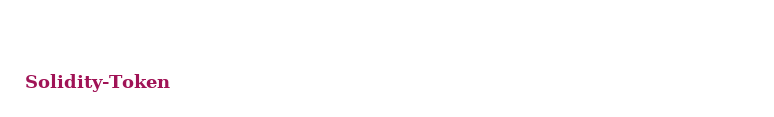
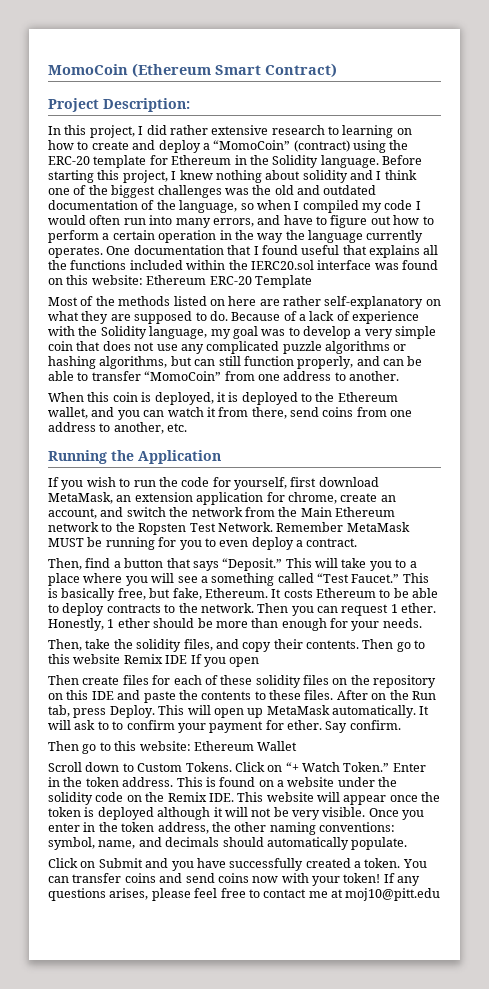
[25,74,170,92] Solidity-Token -> [48,63,337,78] [48,98,190,112] [48,125,412,138] [48,140,409,153] [48,155,422,168] [48,170,417,183] [48,185,377,198] [48,200,421,213] [48,215,434,228] [48,230,424,243] [48,245,439,258] [48,260,438,270] [48,275,312,288] [48,296,441,309] [48,311,420,324] [48,326,437,339] [48,341,407,354] [48,356,423,369] [48,371,399,381] [48,392,398,405] [48,407,413,420] [48,422,188,434] [48,450,221,464] [48,477,379,490] [48,492,396,505] [48,507,395,519] [48,522,410,535] [48,537,358,550] [48,558,417,571] [48,573,429,586] [48,588,439,601] [48,603,437,616] [48,618,422,631] [48,639,426,652] [48,654,260,667] [48,675,437,688] [48,690,436,703] [48,705,430,718] [48,720,401,733] [48,741,298,754] [48,762,426,772] [48,777,398,787] [48,792,441,805] [48,807,425,820] [48,822,395,835] [48,837,408,850] [48,858,427,871] [48,873,421,886] [48,888,441,901] MomoCoin (Ethereum Smart Contract) // Project Description: // In this project, I did rather extensive research to learning on how to create and deploy a “MomoCoin” (contract) using the ERC-20 template for Ethereum in the Solidity language. Before starting this project, I knew nothing about solidity and I think one of the biggest challenges was the old and outdated documentation of the language, so when I compiled my code I would often run into many errors, and have to figure out how to perform a certain operation in the way the language currently operates. One documentation that I found useful that explains all the functions included within the IERC20.sol interface was found on this website: Ethereum ERC-20 Template // Most of the methods listed on here are rather self-explanatory on what they are supposed to do. Because of a lack of experience with the Solidity language, my goal was to develop a very simple coin that does not use any complicated puzzle algorithms or hashing algorithms, but can still function properly, and can be able to transfer “MomoCoin” from one address to another. // When this coin is deployed, it is deployed to the Ethereum wallet, and you can watch it from there, send coins from one address to another, etc. // Running the Application // If you wish to run the code for yourself, first download MetaMask, an extension application for chrome, create an account, and switch the network from the Main Ethereum network to the Ropsten Test Network. Remember MetaMask MUST be running for you to even deploy a contract. // Then, find a button that says “Deposit.” This will take you to a place where you will see a something called “Test Faucet.” This is basically free, but fake, Ethereum. It costs Ethereum to be able to deploy contracts to the network. Then you can request 1 ether. Honestly, 1 ether should be more than enough for your needs. // Then, take the solidity files, and copy their contents. Then go to this website Remix IDE If you open // Then create files for each of these solidity files on the repository on this IDE and paste the contents to these files. After on the Run tab, press Deploy. This will open up MetaMask automatically. It will ask to to confirm your payment for ether. Say confirm. // Then go to this website: Ethereum Wallet // Scroll down to Custom Tokens. Click on “+ Watch Token.” Enter in the token address. This is found on a website under the solidity code on the Remix IDE. This website will appear once the token is deployed although it will not be very visible. Once you enter in the token address, the other naming conventions: symbol, name, and decimals should automatically populate. // Click on Submit and you have successfully created a token. You can transfer coins and send coins now with your token! If any questions arises, please feel free to contact me at moj10@pitt.edu

